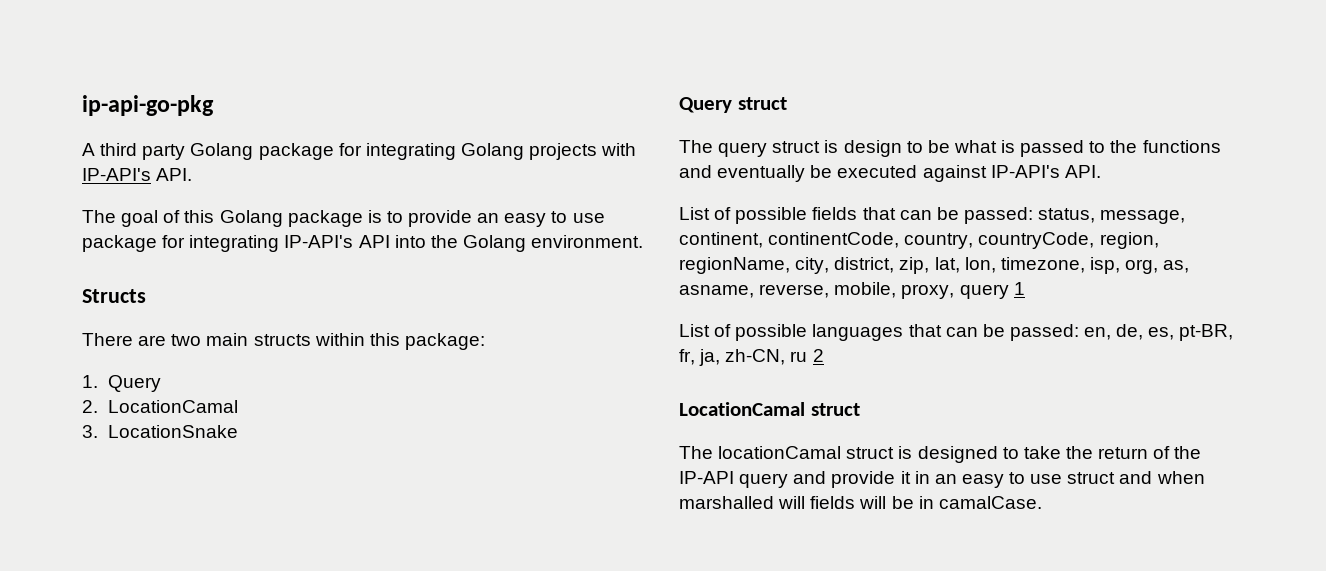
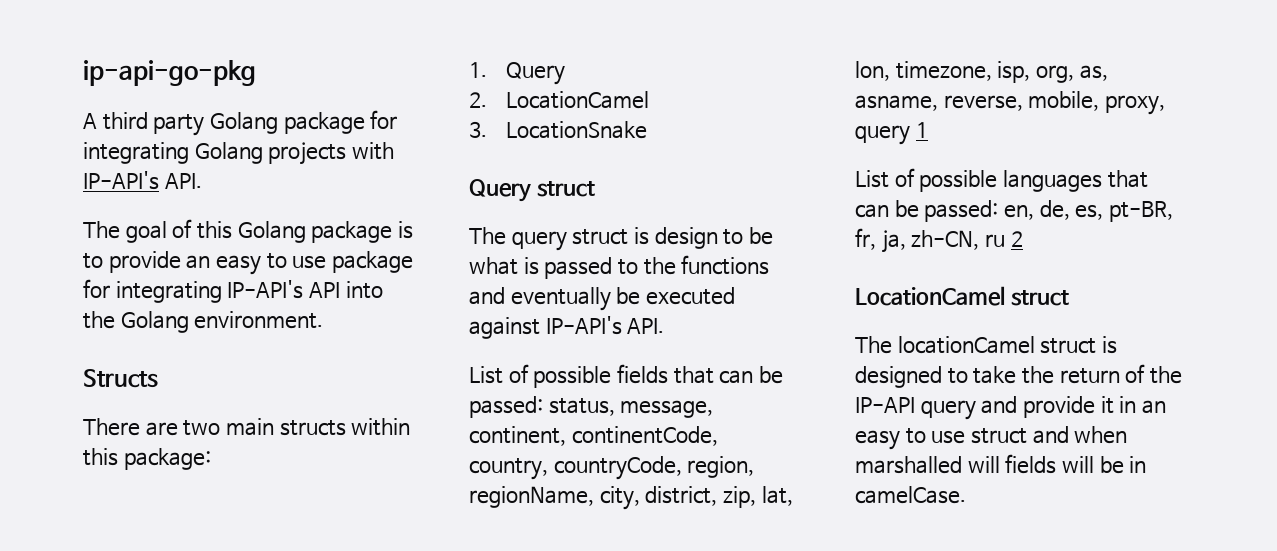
[107,400,238,413] LocationCamal -> [506,91,650,109] LocationCamel
[679,402,860,416] [679,446,842,459] LocationCamal struct // The locationCamal -> [855,286,1069,306] [855,336,1035,354] LocationCamel struct // The locationCamel
[938,496,1042,509] camalCase. -> [855,486,966,504] camelCase.

